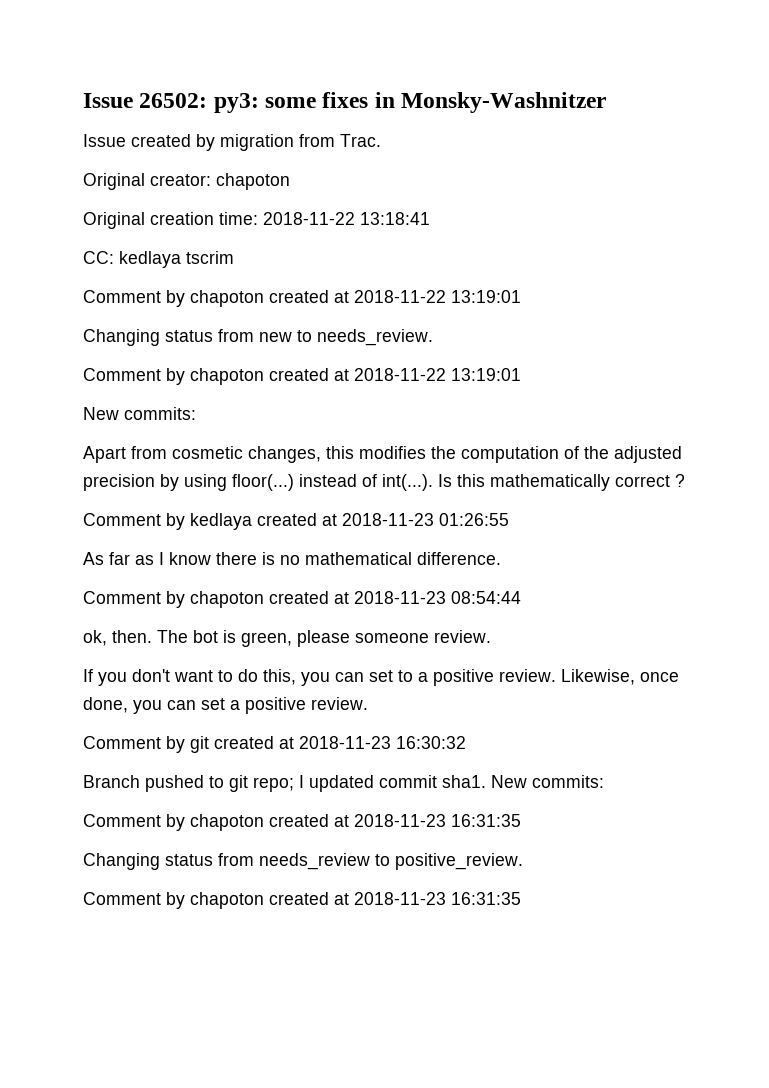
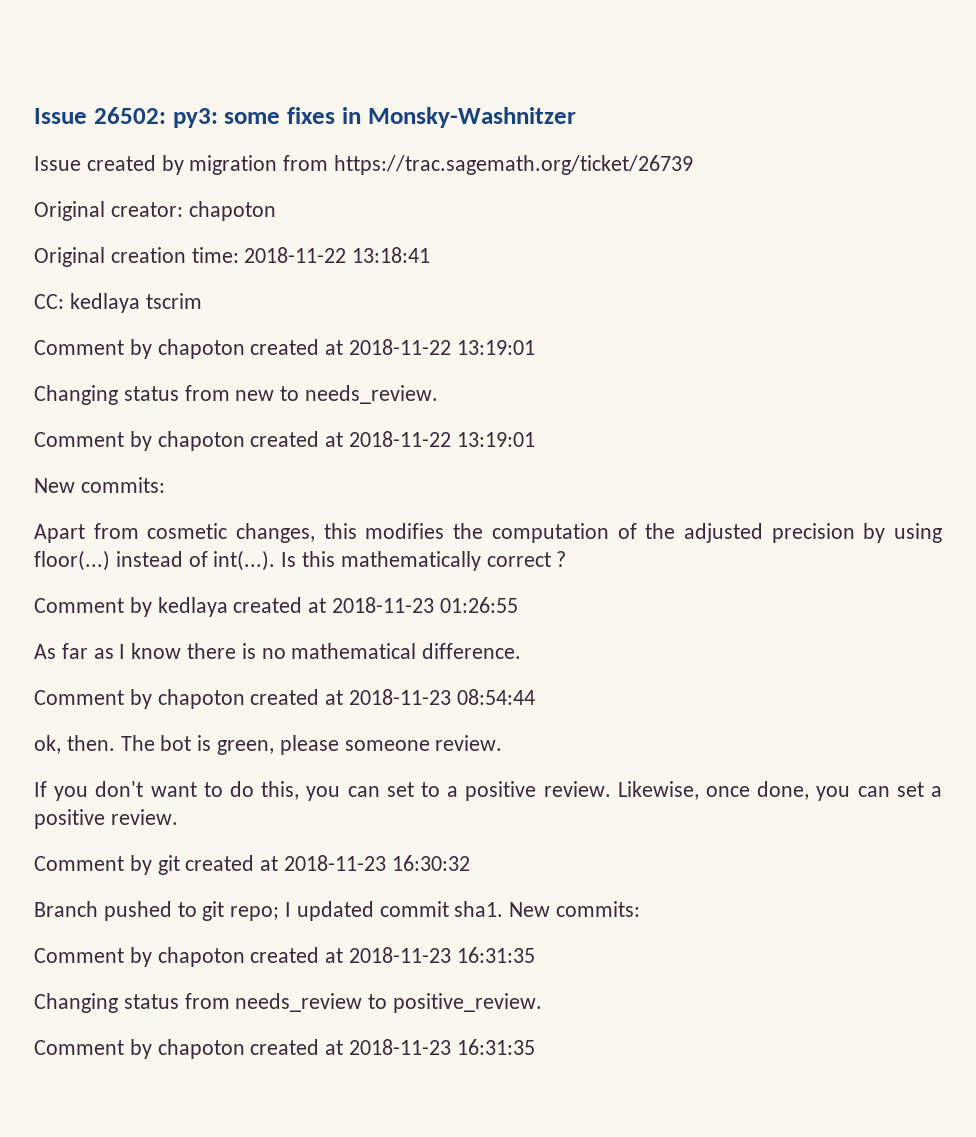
[340,134,381,147] Trac. -> [334,155,694,175] https://trac.sagemath.org/ticket/26739

